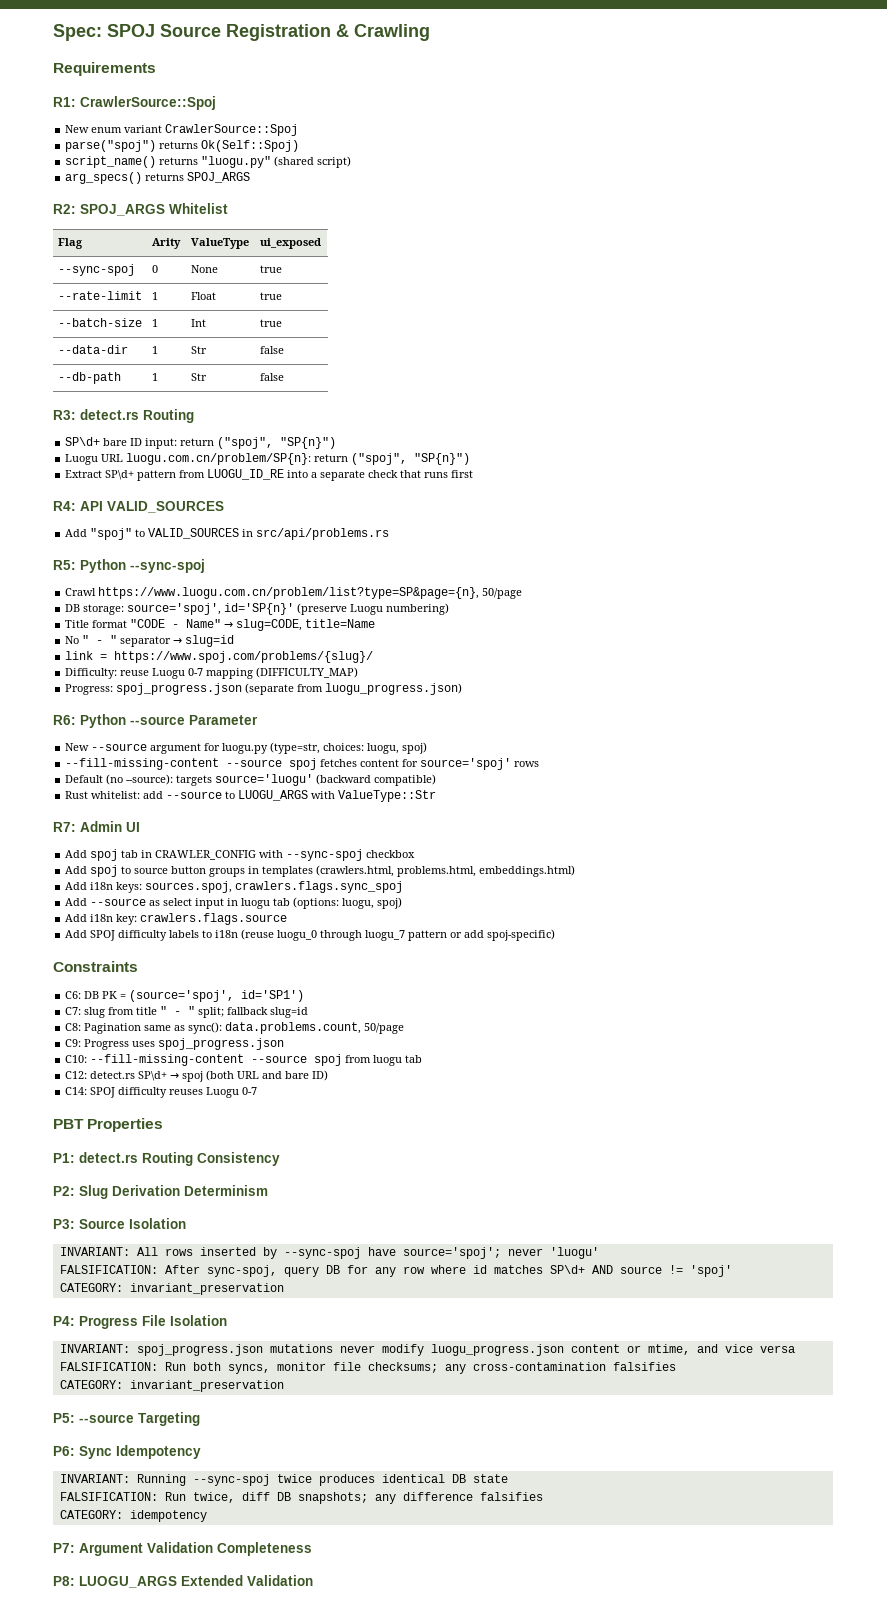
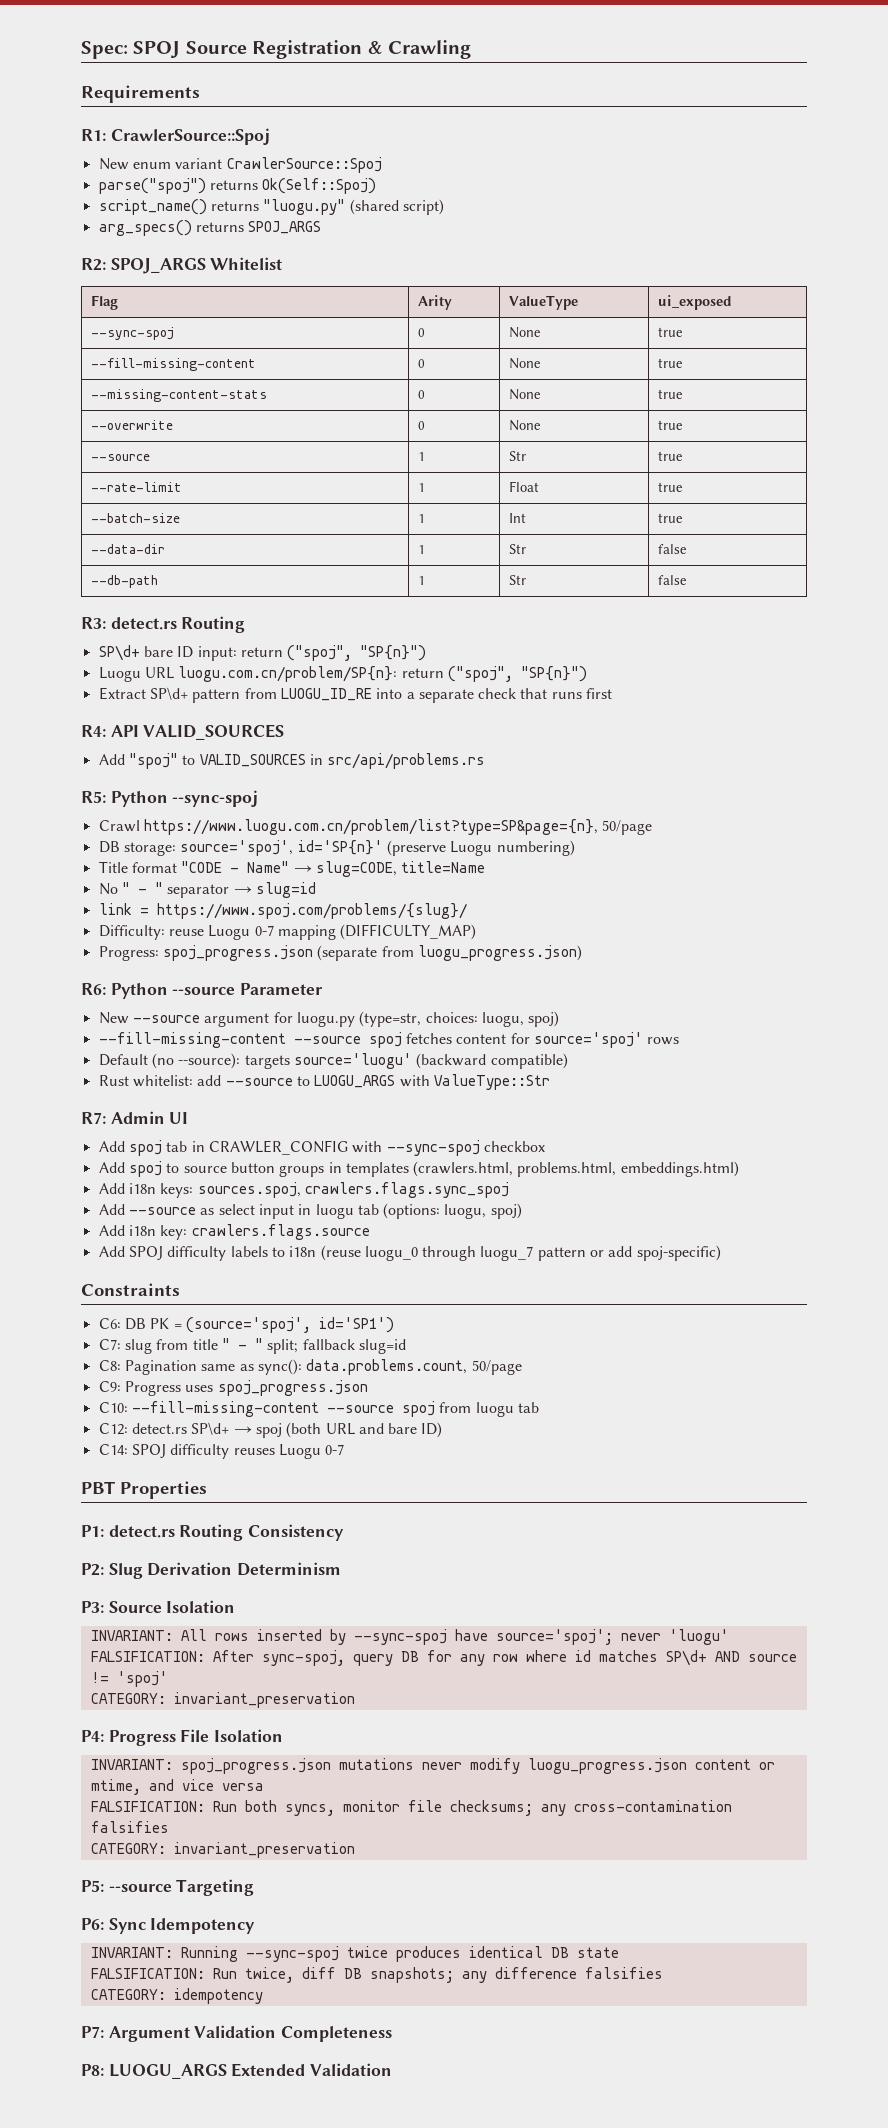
(282, 269) none -> [90,358,256,371] [417,359,425,368] [508,358,541,369] [657,358,683,368] [90,389,267,402] [417,390,425,399] [508,389,541,400] [657,389,683,399] [90,420,173,430] [417,421,425,430] [508,420,541,431] [657,420,683,430] [90,454,150,461] [417,452,425,461] [508,451,526,461] [657,451,683,461] // --fill-missing-content | 0 | None | true // --missing-content-stats | 0 | None | true // --overwrite | 0 | None | true // --source | 1 | Str | true

